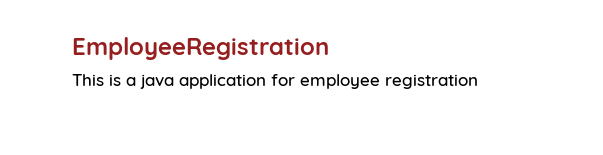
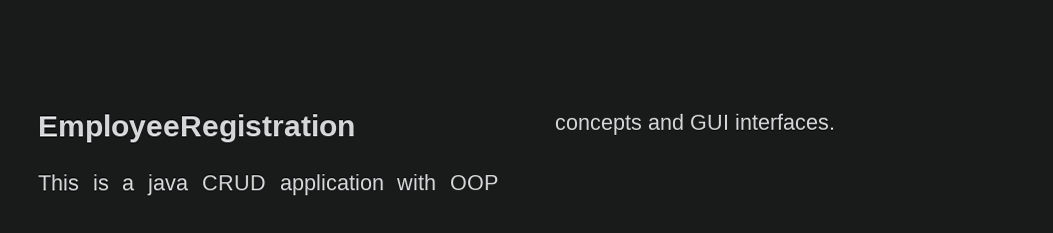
[179,74,478,89] application for employee registration -> [201,174,500,196] [554,113,836,135] CRUD application with OOP concepts and GUI interfaces.

